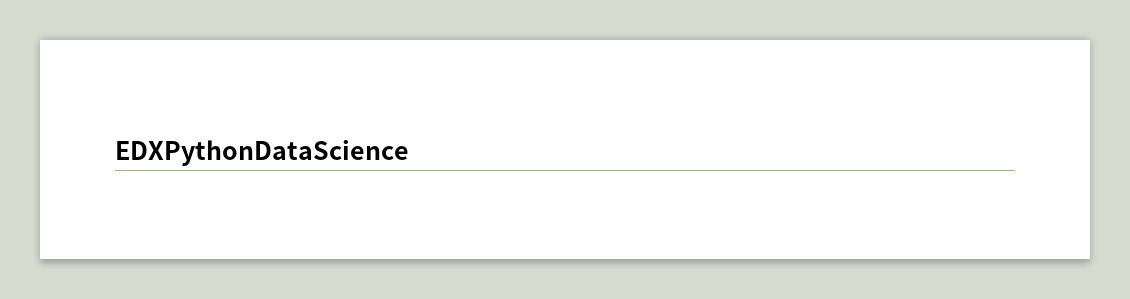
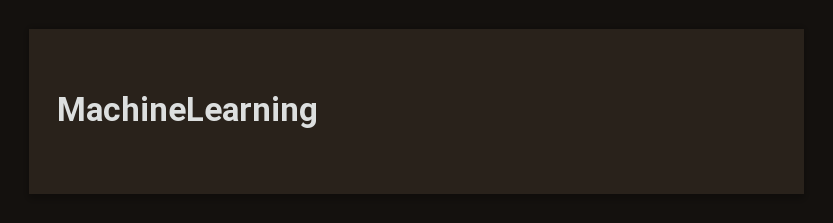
[115,140,409,166] EDXPythonDataScience -> [57,96,318,128] MachineLearning

